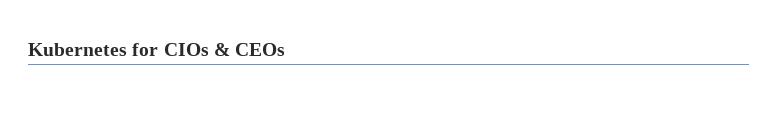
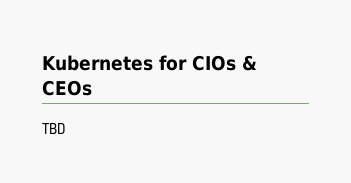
(286, 49) none -> [42,123,65,134] // TBD

